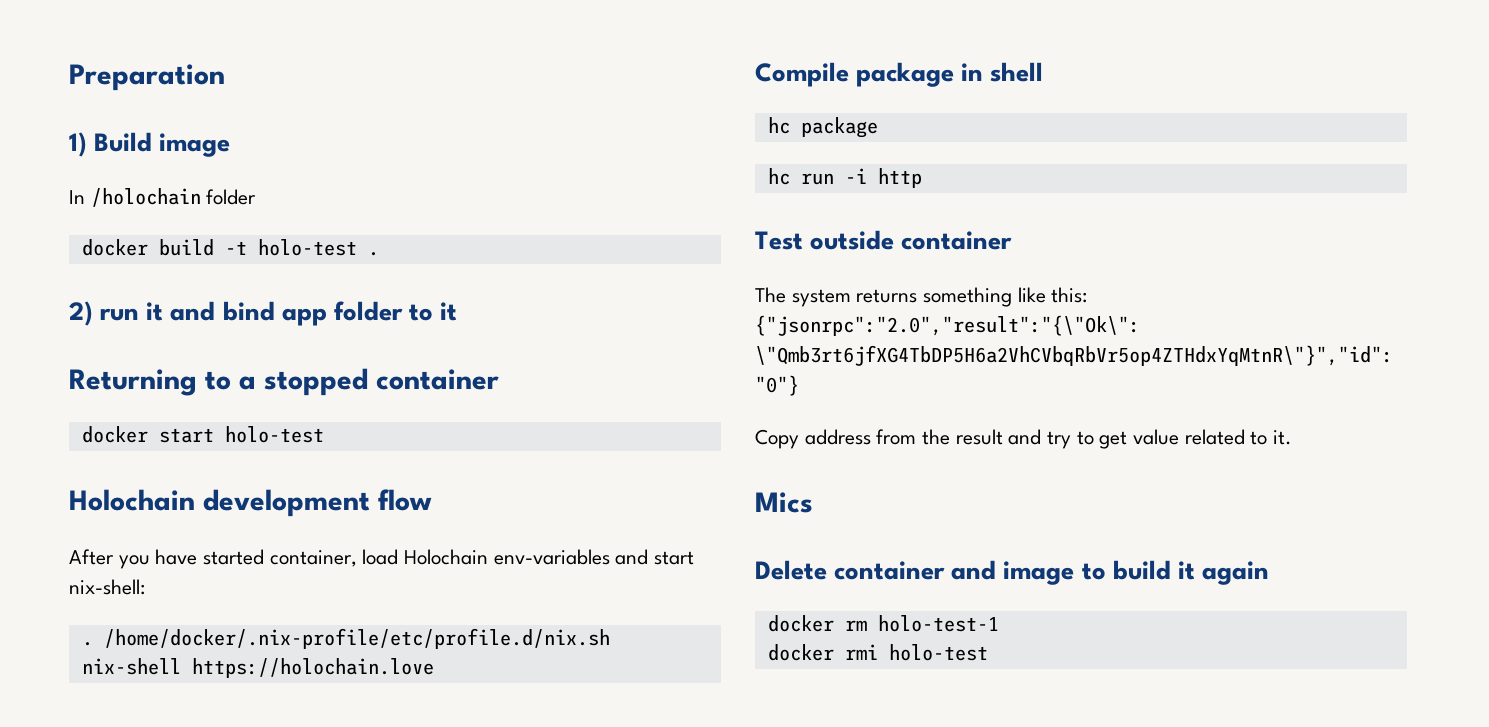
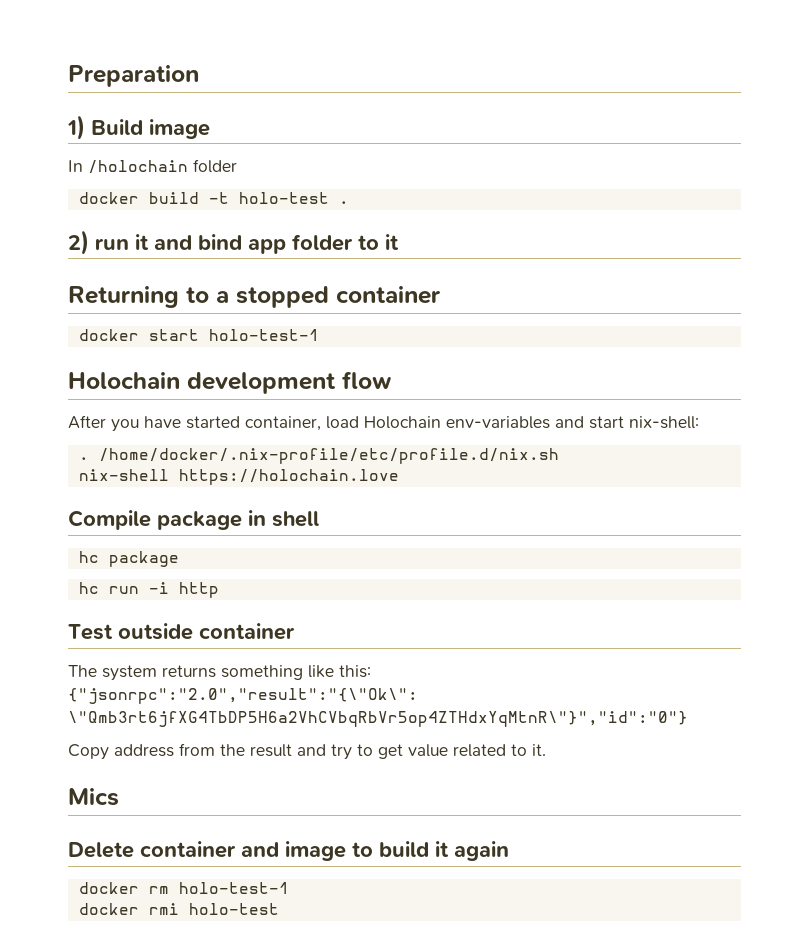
[224,426,324,443] holo-test -> [208,329,319,341] holo-test-1

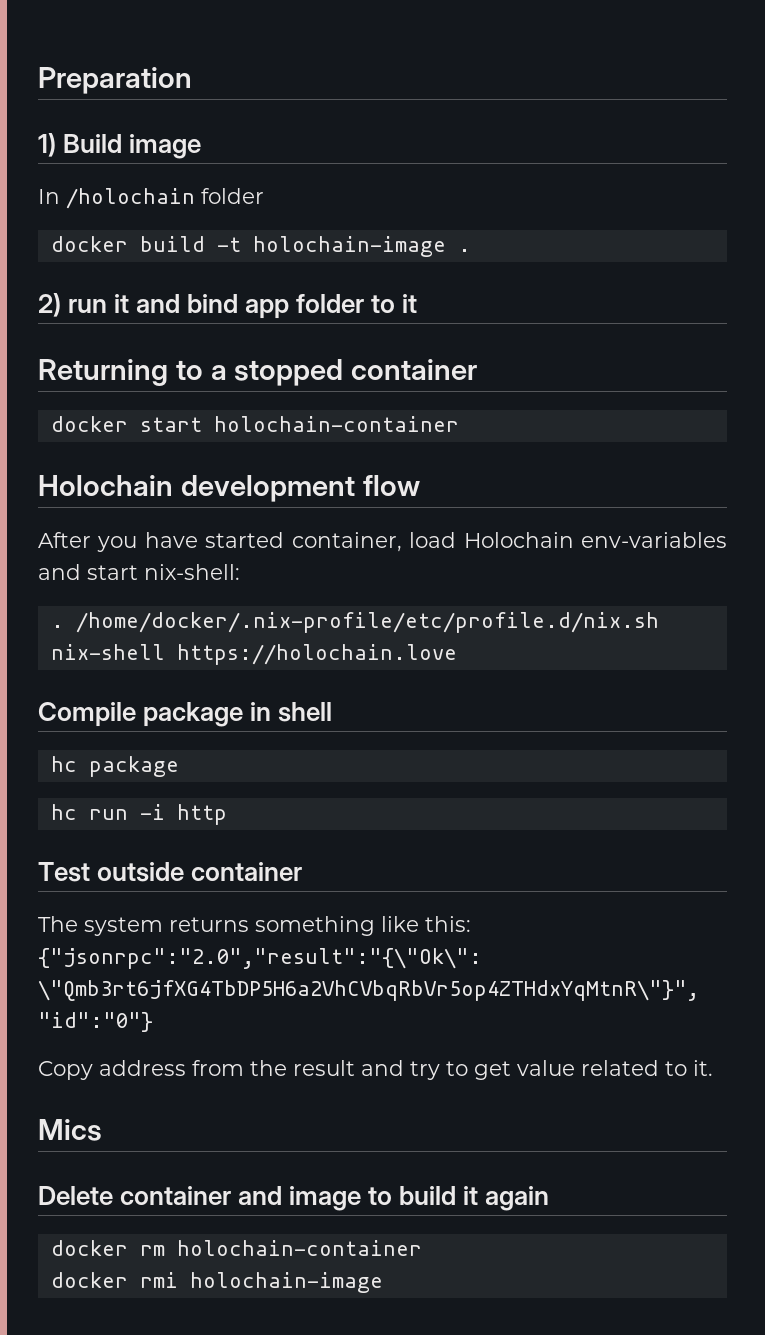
[238,192,329,204] holo-test -> [252,236,446,257] holochain-image
[208,329,319,341] holo-test-1 -> [213,416,459,432] holochain-container
[178,882,289,894] holo-test-1 -> [176,1240,422,1256] holochain-container
[188,903,279,915] holo-test -> [189,1272,383,1293] holochain-image

